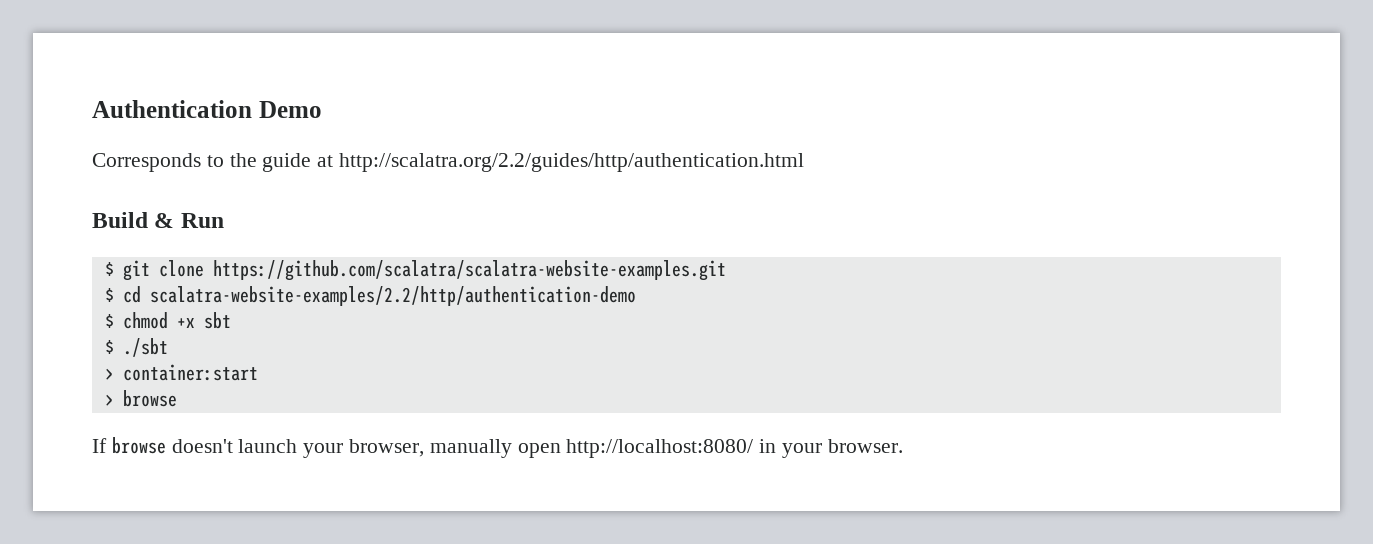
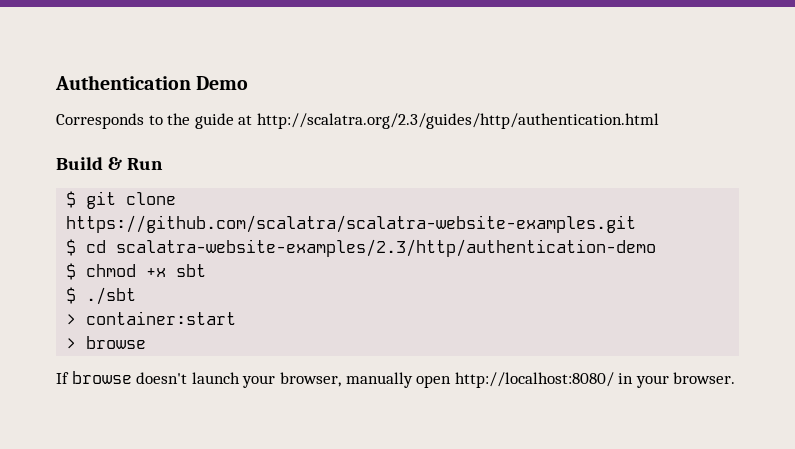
[339,153,805,172] http://scalatra.org/2.2/guides/http/authentication.html -> [256,113,659,129] http://scalatra.org/2.3/guides/http/authentication.html
[149,286,636,306] scalatra-website-examples/2.2/http/authentication-demo -> [116,239,657,257] scalatra-website-examples/2.3/http/authentication-demo

